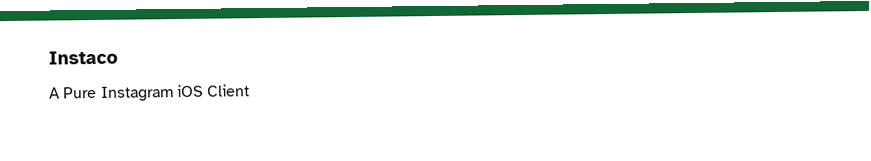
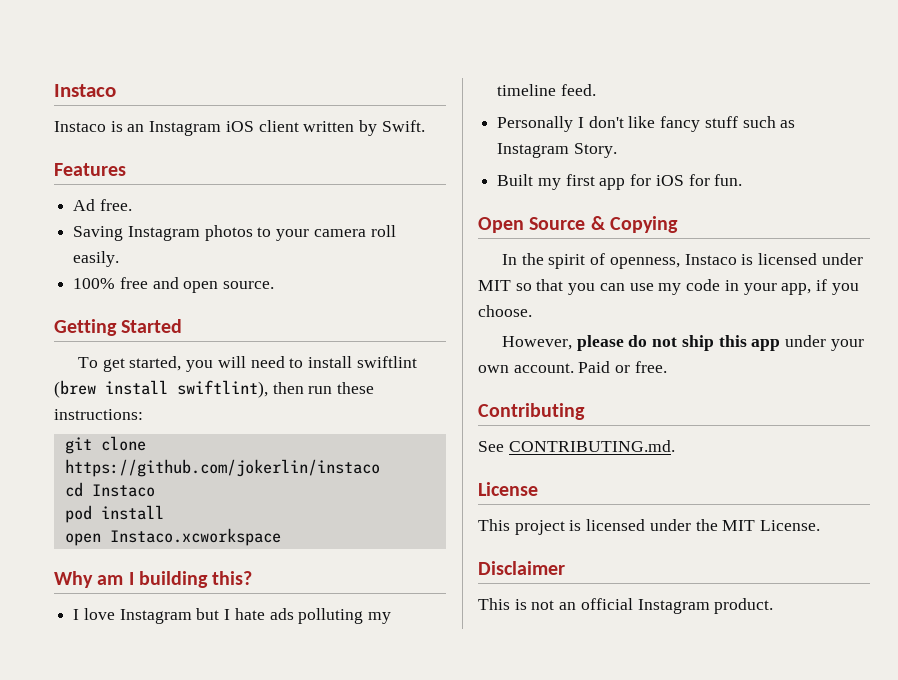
[48,50,118,65] [49,84,251,102] Instaco // A Pure Instagram iOS Client -> [54,84,116,97] [54,120,425,136] [54,163,126,176] [73,199,132,211] [73,225,396,241] [73,251,120,267] [73,277,275,293] [54,319,183,336] [77,356,417,372] [54,380,375,398] [54,409,143,420] [64,436,146,454] [64,459,380,477] [64,482,155,497] [64,505,164,523] [64,528,281,546] [54,571,253,588] [73,608,392,624] [497,84,596,96] [497,116,796,132] [497,143,617,158] [497,174,743,190] [478,216,678,233] [501,253,863,269] [478,279,859,295] [478,305,532,317] [501,335,864,351] [478,361,667,373] [478,403,585,420] [478,440,675,452] [478,482,538,496] [478,519,821,535] [478,561,565,575] [478,598,774,614] Instaco // Instaco is an Instagram iOS client written by Swift. // Features // Ad free. // Saving Instagram photos to your camera roll easily. // 100% free and open source. // Getting Started // To get started, you will need to install swiftlint (brew install swiftlint), then run these instructions: // git clone https://github.com/jokerlin/instaco // cd Instaco // pod install // open Instaco.xcworkspace // Why am I building this? // I love Instagram but I hate ads polluting my timeline feed. // Personally I don't like fancy stuff such as Instagram Story. // Built my first app for iOS for fun. // Open Source & Copying // In the spirit of openness, Instaco is licensed under MIT so that you can use my code in your app, if you choose. // However, please do not ship this app under your own account. Paid or free. // Contributing // See CONTRIBUTING.md. // License // This project is licensed under the MIT License. // Disclaimer // This is not an official Instagram product.

